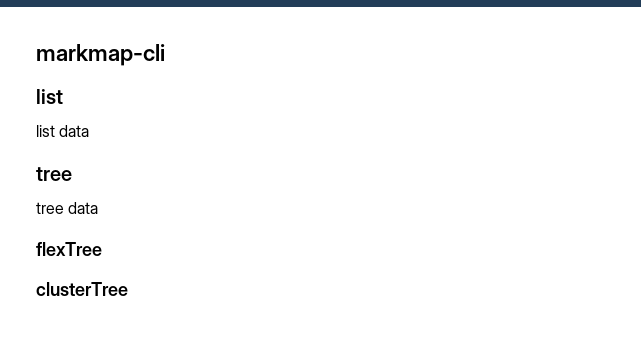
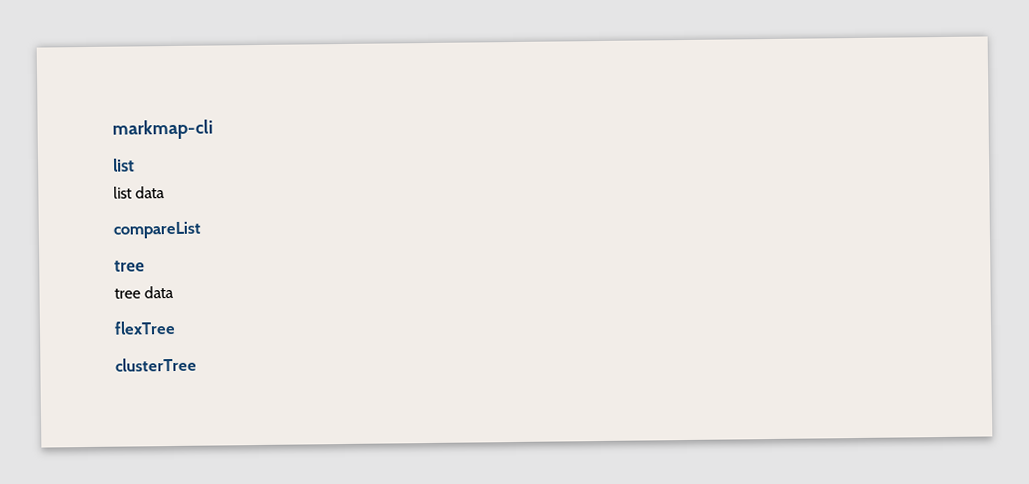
(90, 131) none -> [113,221,201,239] // compareList

